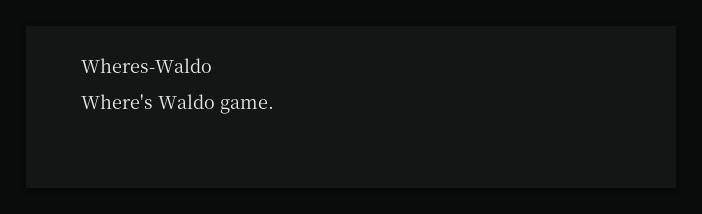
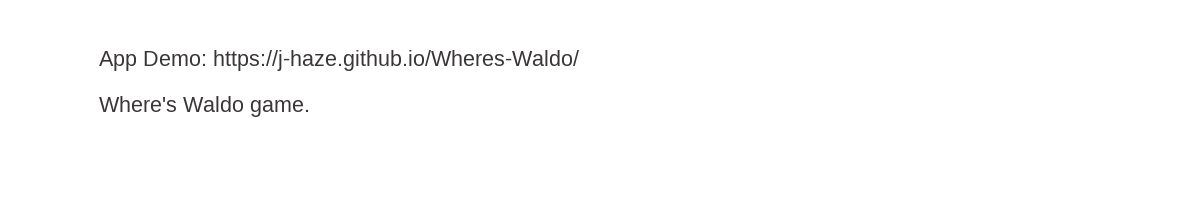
[81,58,212,73] Wheres-Waldo -> [99,50,579,71] App Demo: https://j-haze.github.io/Wheres-Waldo/

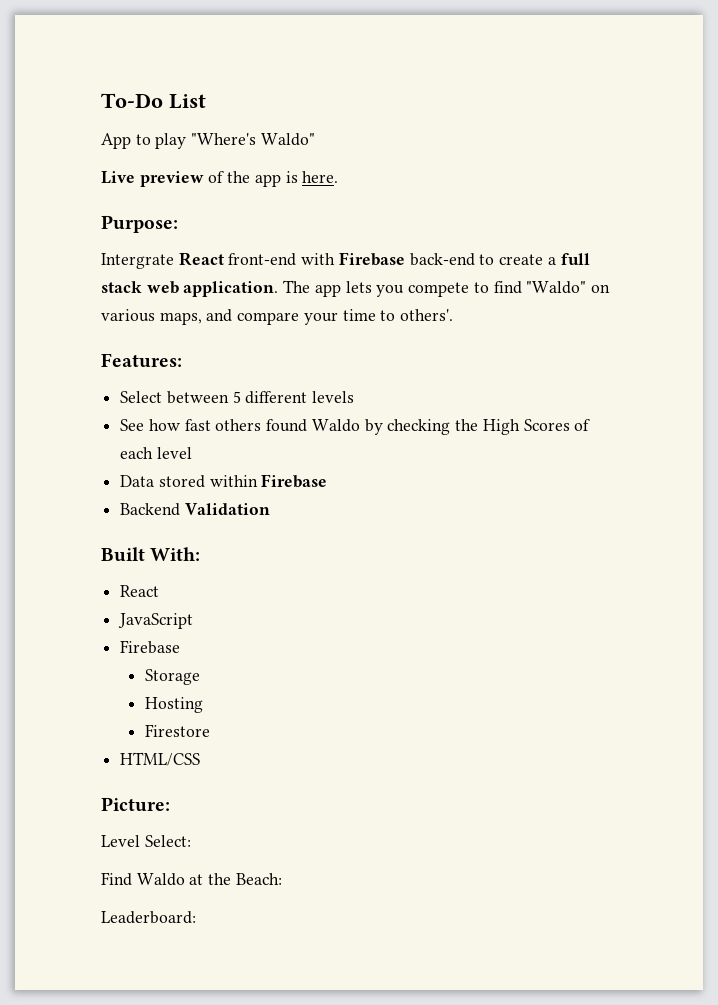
[99,50,579,71] [99,96,310,117] App Demo: https://j-haze.github.io/Wheres-Waldo/ // Where's Waldo game. -> [101,93,206,109] [101,133,315,149] [101,171,339,187] [101,215,178,233] [101,252,590,269] [101,280,610,297] [101,309,454,325] [101,353,182,368] [120,391,355,404] [120,419,591,435] [120,447,192,459] [120,474,328,488] [120,503,270,516] [101,547,201,562] [120,585,160,597] [118,613,194,629] [120,640,181,654] [144,669,200,685] [144,697,203,713] [144,724,210,737] [120,752,201,766] [101,797,170,812] [101,835,191,847] [101,872,282,886] [101,911,196,924] To-Do List // App to play "Where's Waldo" // Live preview of the app is here. // Purpose: // Intergrate React front-end with Firebase back-end to create a full stack web application. The app lets you compete to find "Waldo" on various maps, and compare your time to others'. // Features: // Select between 5 different levels // See how fast others found Waldo by checking the High Scores of each level // Data stored within Firebase // Backend Validation // Built With: // React // JavaScript // Firebase // Storage // Hosting // Firestore // HTML/CSS // Picture: // Level Select: // Find Waldo at the Beach: // Leaderboard:

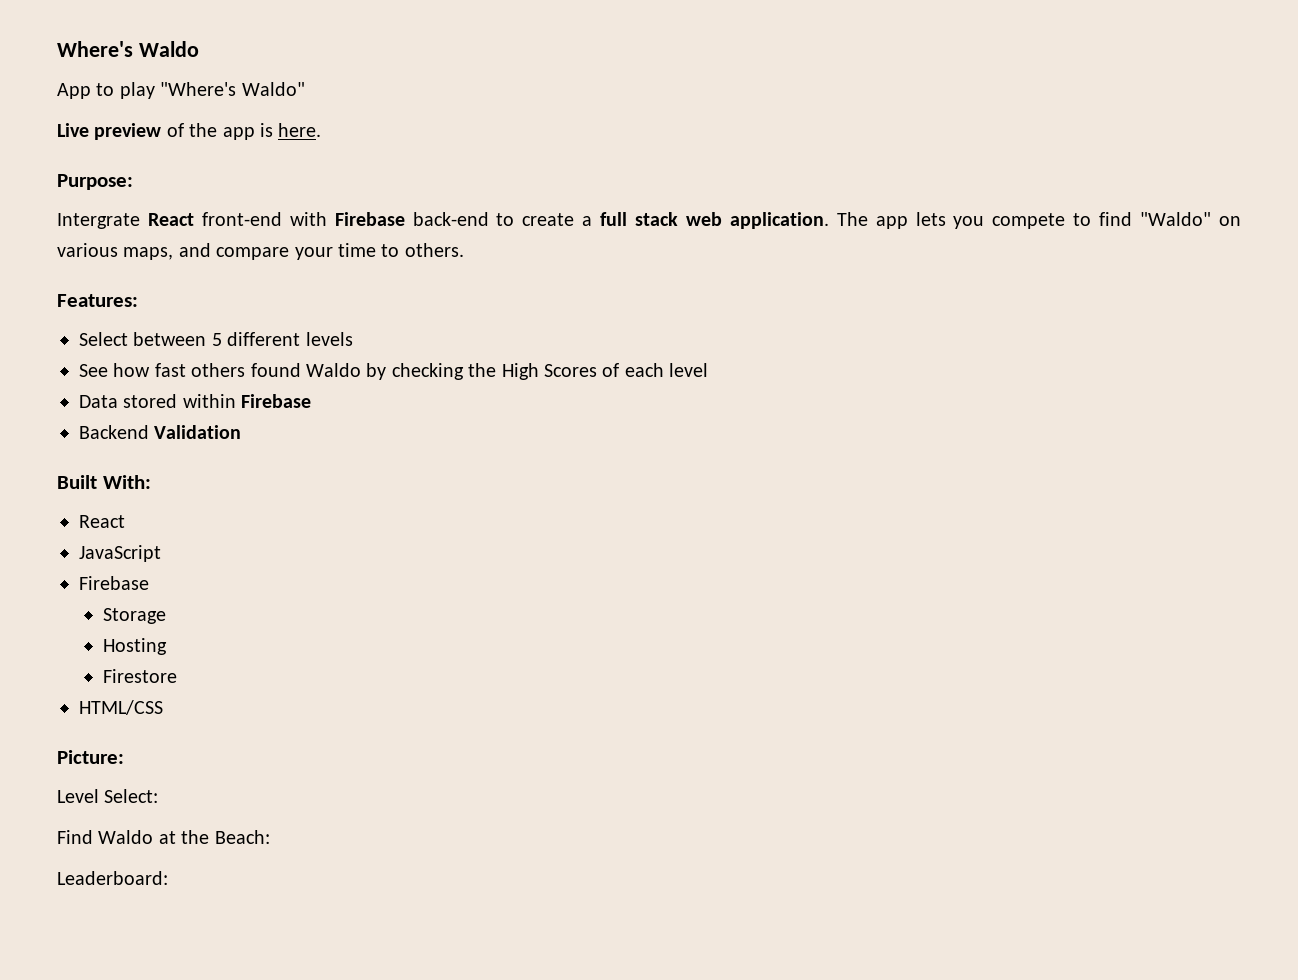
[101,93,206,109] To-Do List -> [57,41,199,57] Where's Waldo
[400,309,454,321] others'. -> [404,243,464,257] others.

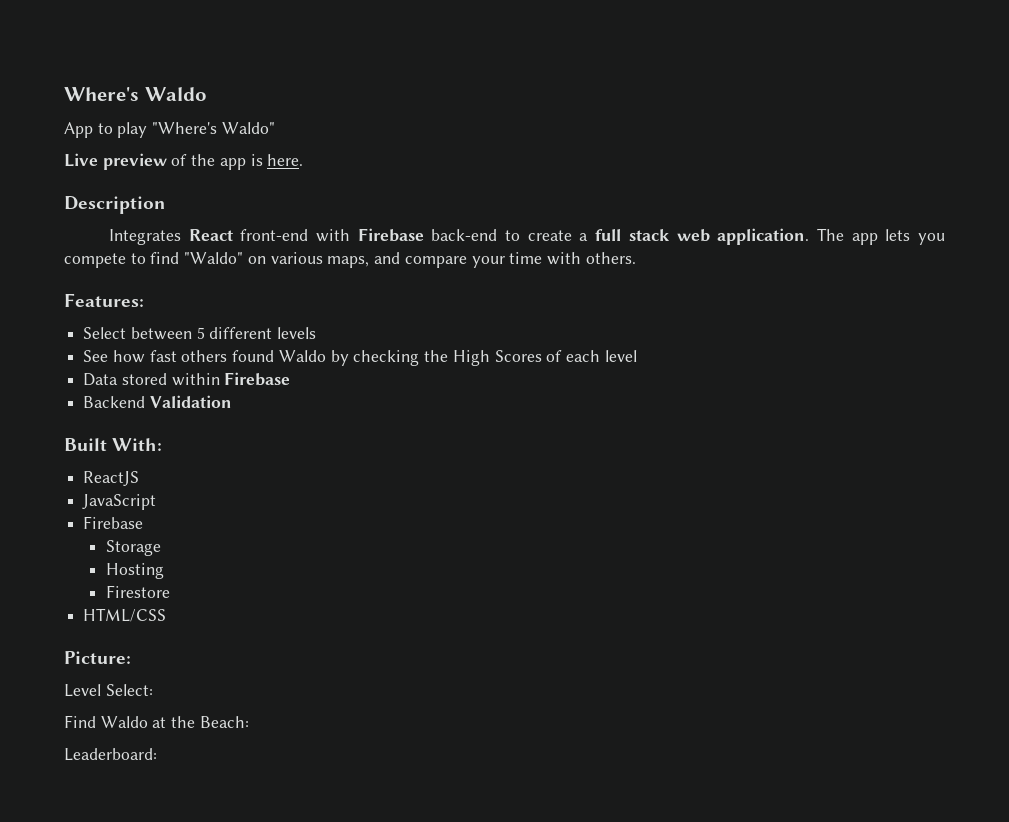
[57,174,133,190] [57,213,140,229] Purpose: // Intergrate -> [64,196,165,214] [108,229,181,245] Description // Integrates
[381,244,400,257] to -> [546,252,581,265] with
[79,515,125,528] React -> [83,471,140,486] ReactJS

